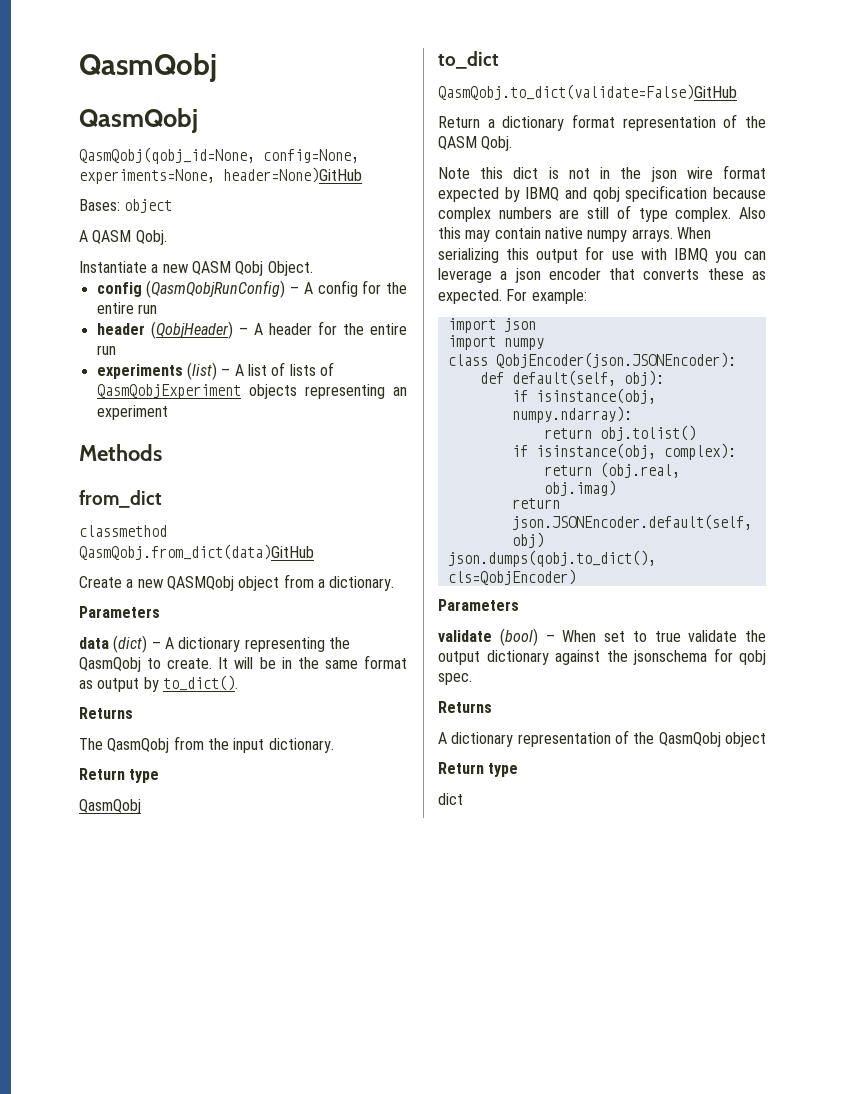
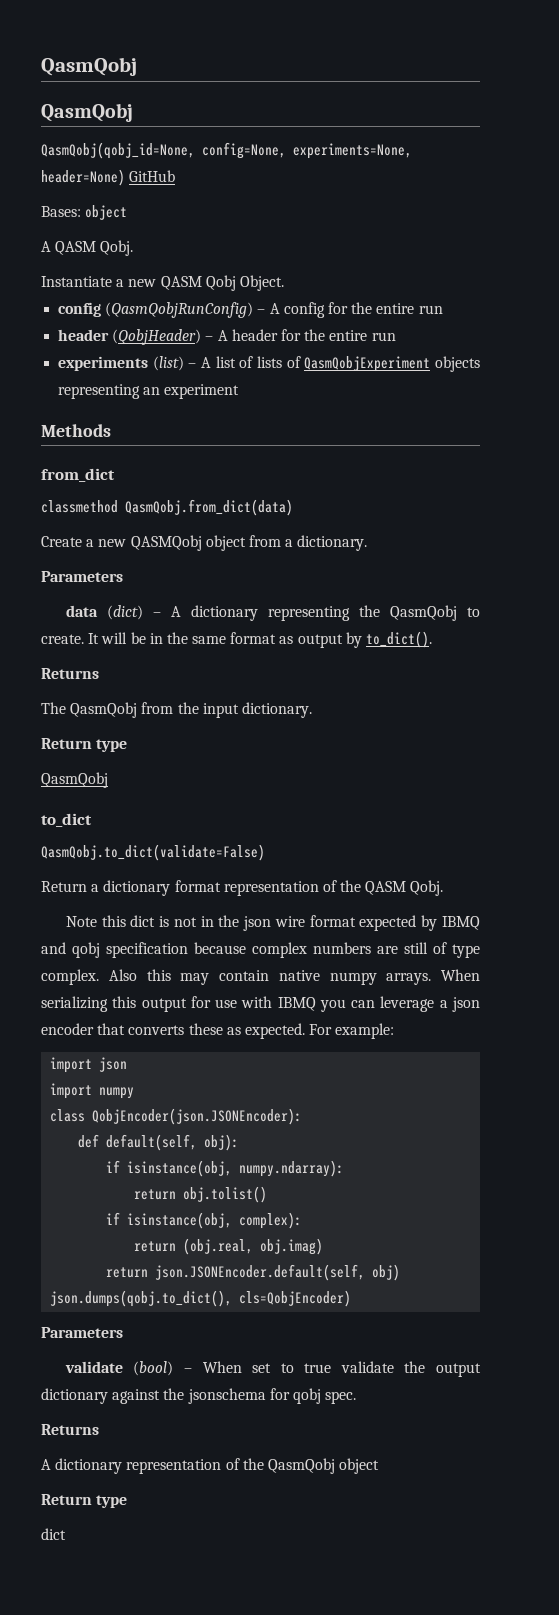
[223,167,362,183] header=None)GitHub -> [41,169,176,186] header=None) GitHub
[79,544,314,560] QasmQobj.from_dict(data)GitHub -> [125,499,293,516] QasmQobj.from_dict(data)
[438,84,737,100] QasmQobj.to_dict(validate=False)GitHub -> [41,844,265,861] QasmQobj.to_dict(validate=False)

